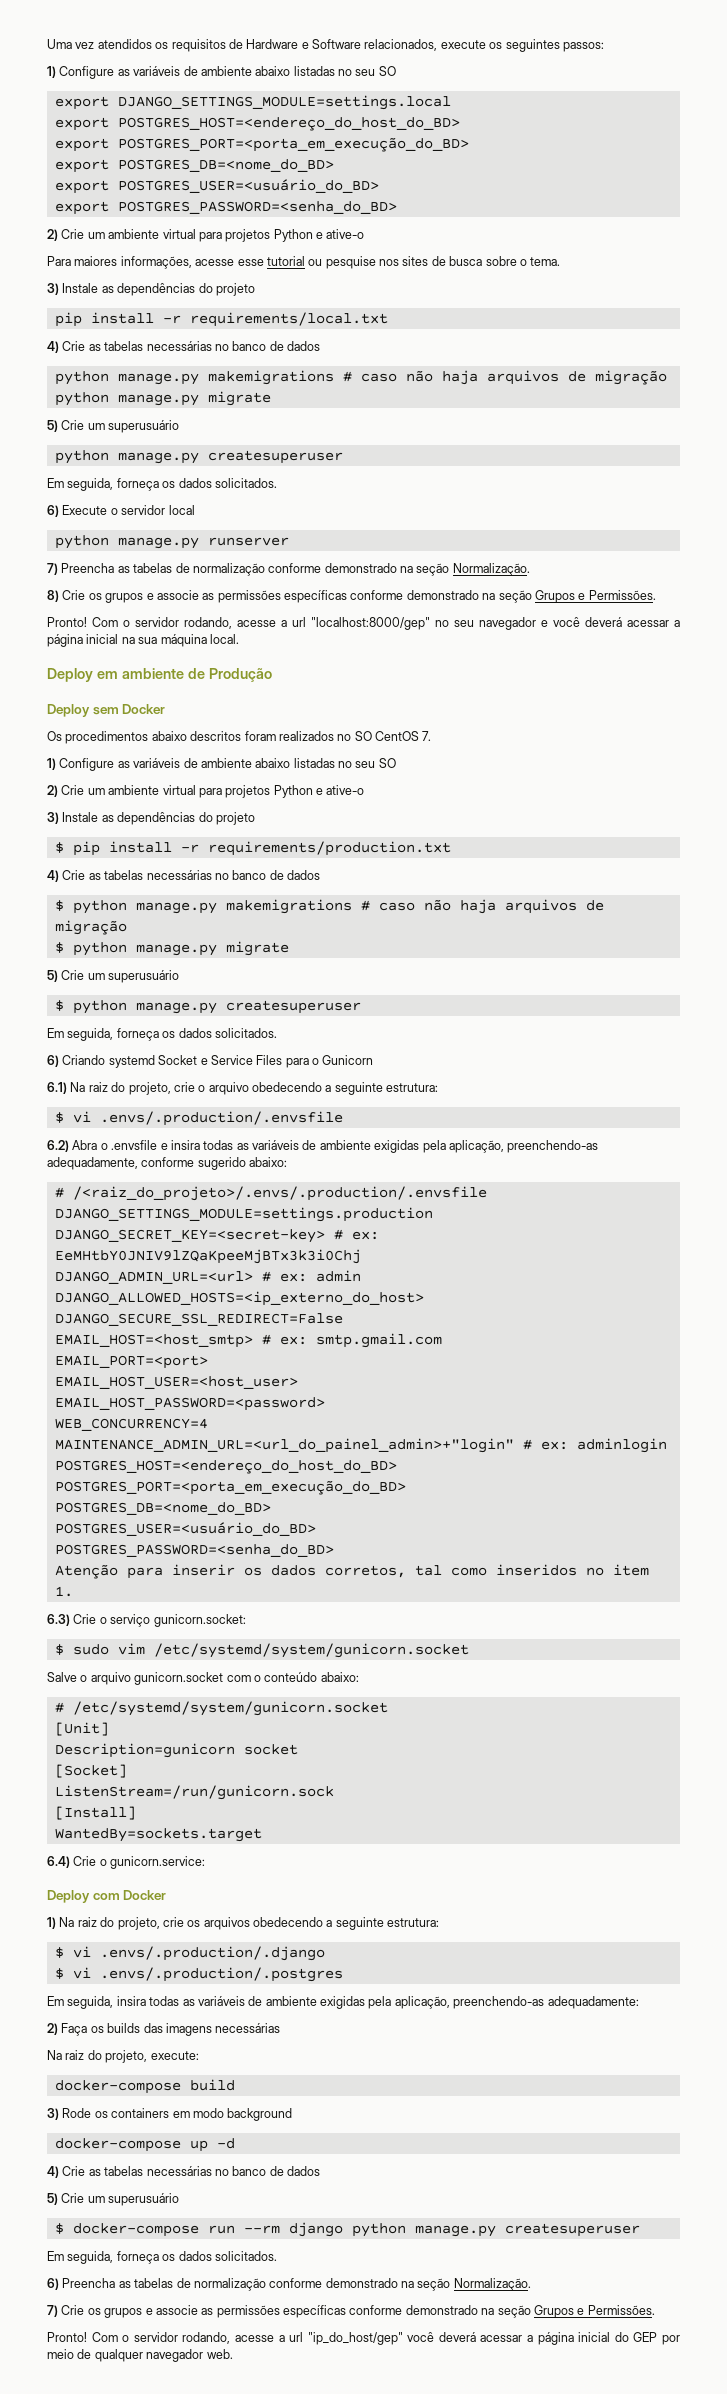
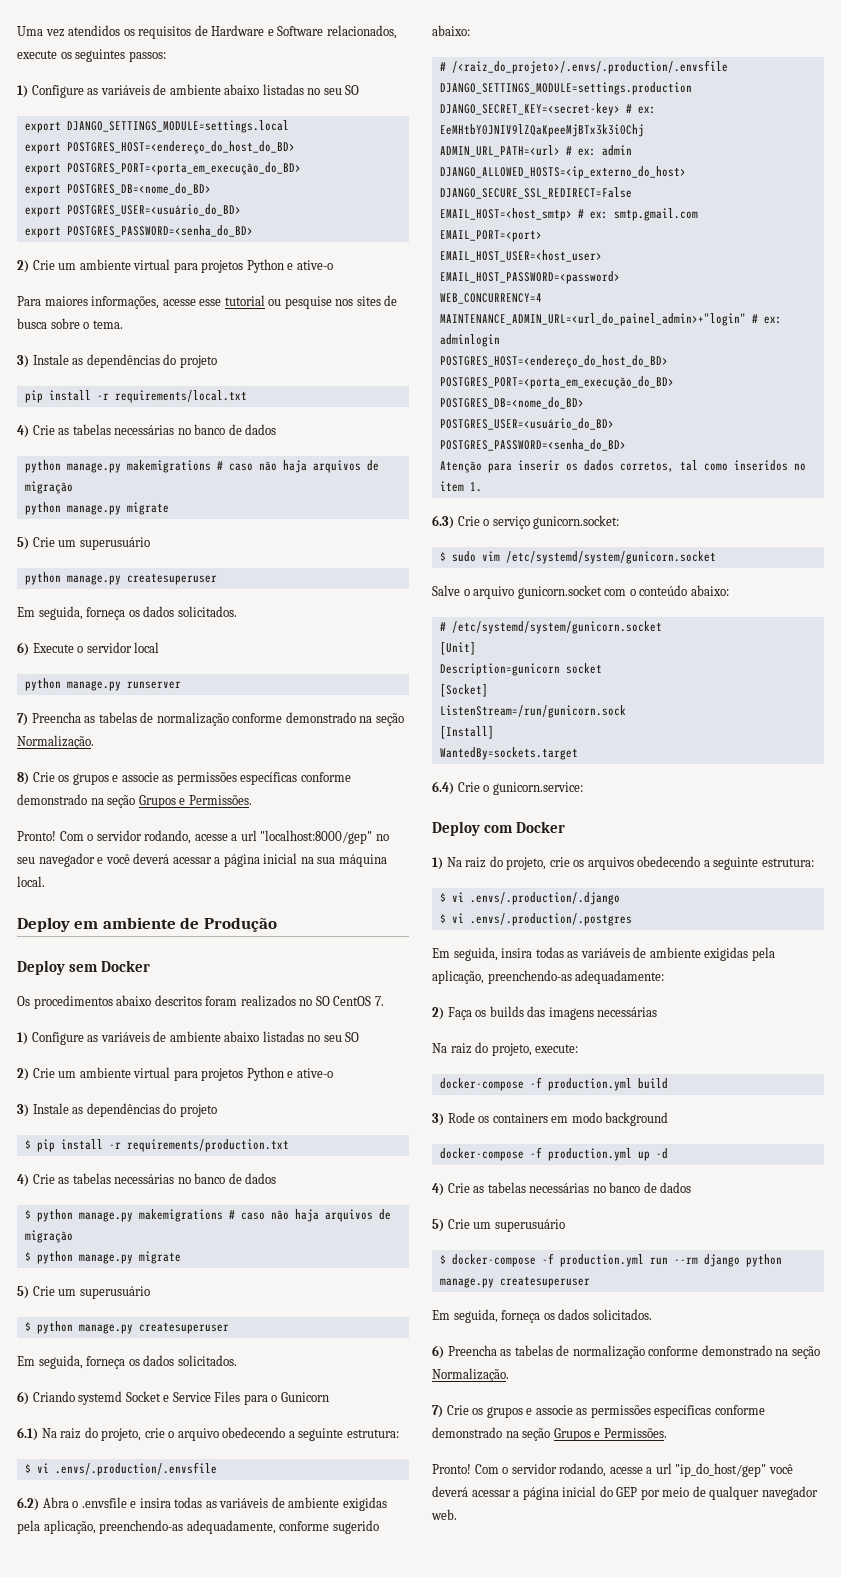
[54,1271,253,1284] DJANGO_ADMIN_URL=<url> -> [439,145,560,157] ADMIN_URL_PATH=<url>
(181, 2087) none -> [529,1077,632,1091] -f production.yml
(181, 2145) none -> [529,1147,632,1161] -f production.yml
(199, 2230) none -> [541,1253,644,1267] -f production.yml

